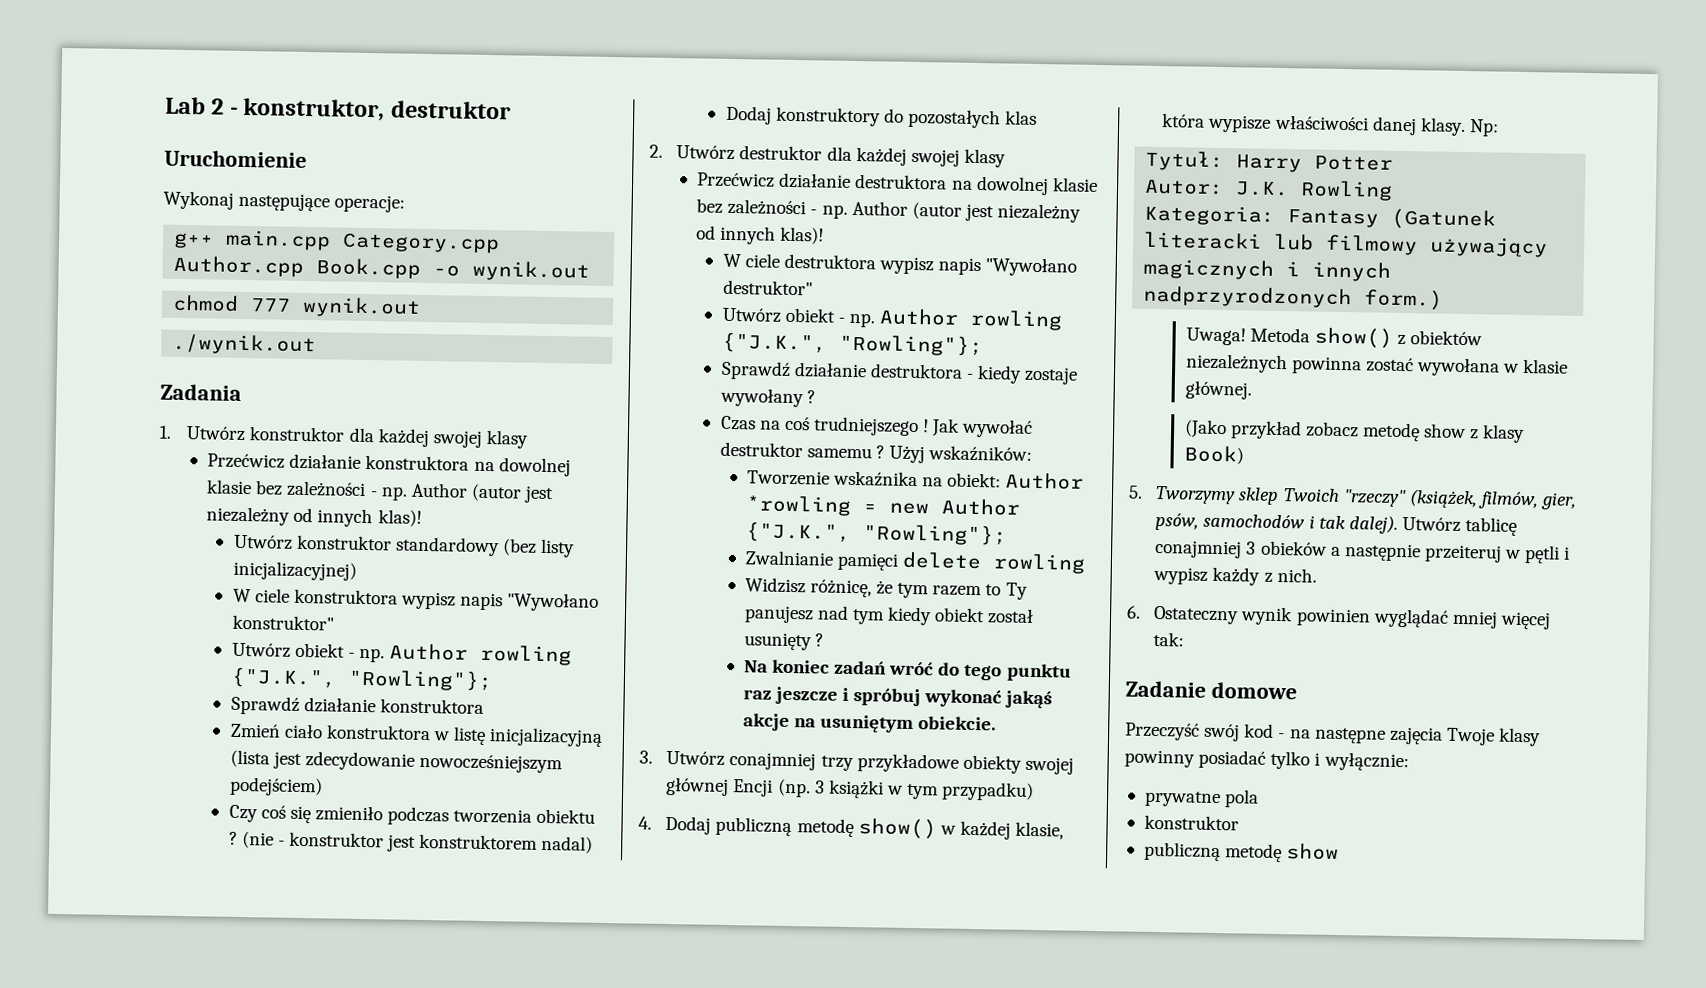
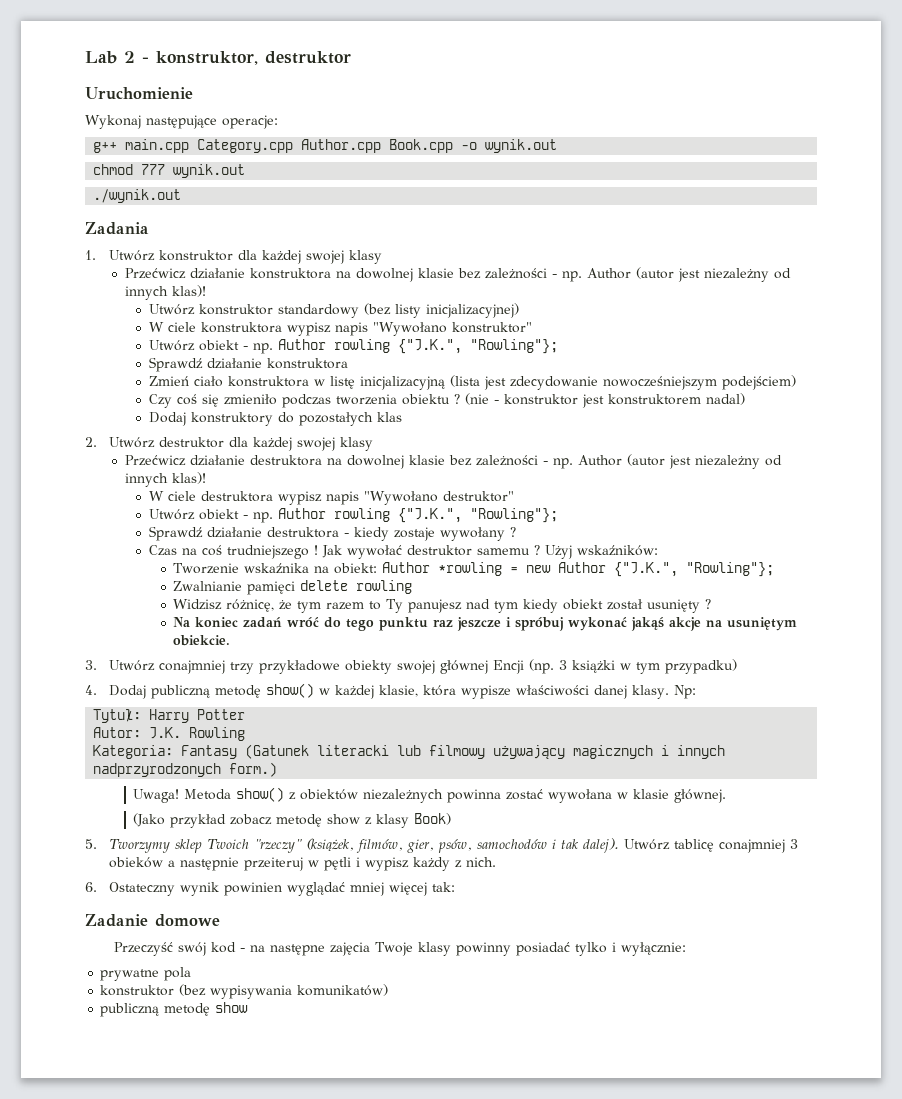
(1239, 822) none -> [179,984,389,999] (bez wypisywania komunikatów)

